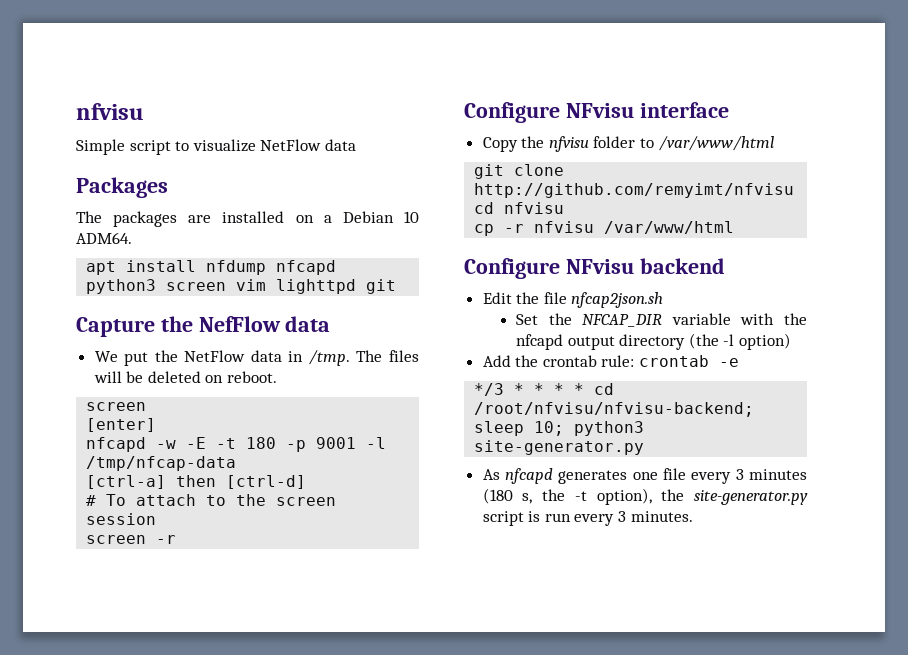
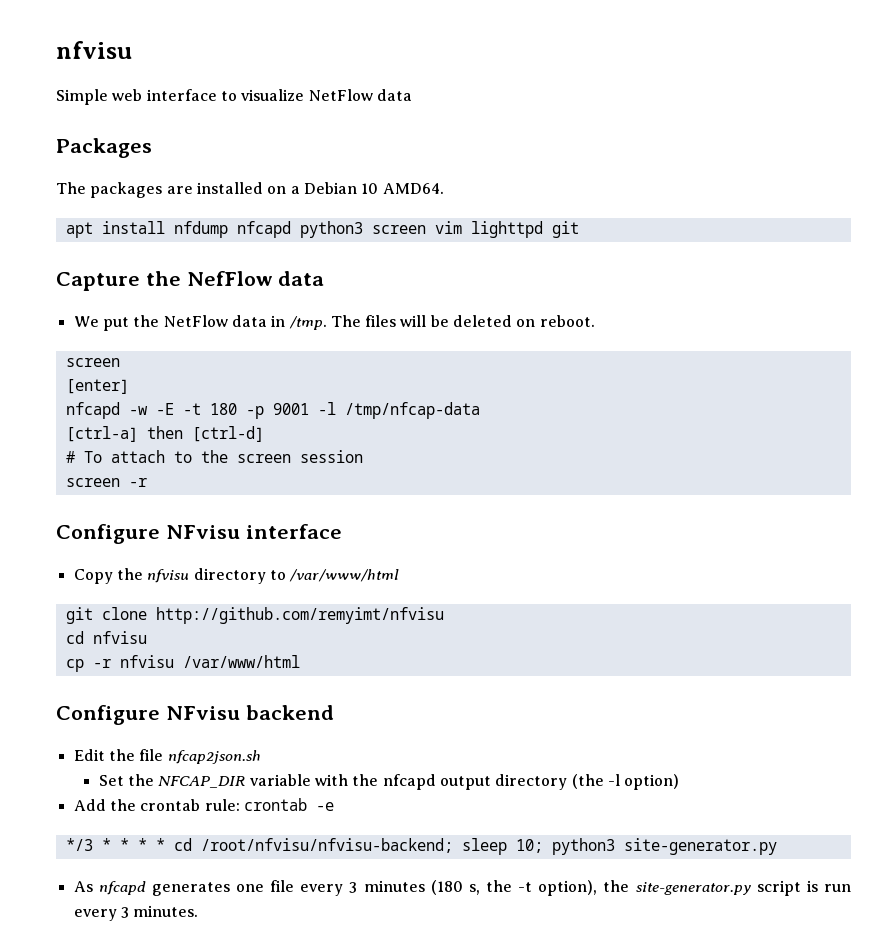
[129,140,171,155] script -> [112,89,217,101] web interface
[76,232,132,244] ADM64. -> [382,183,444,194] AMD64.
[593,136,636,148] folder -> [193,568,266,584] directory

